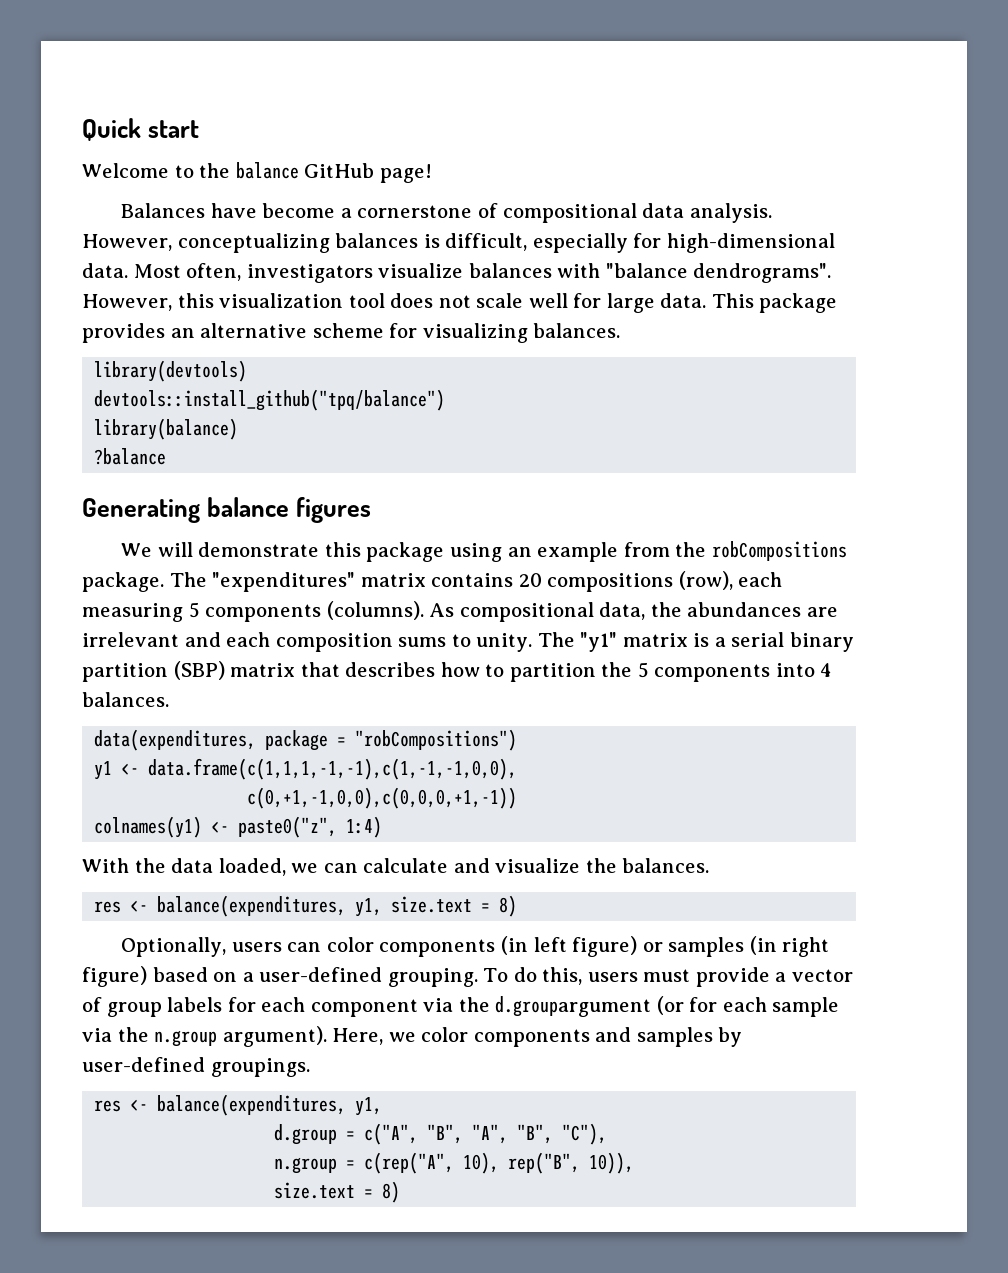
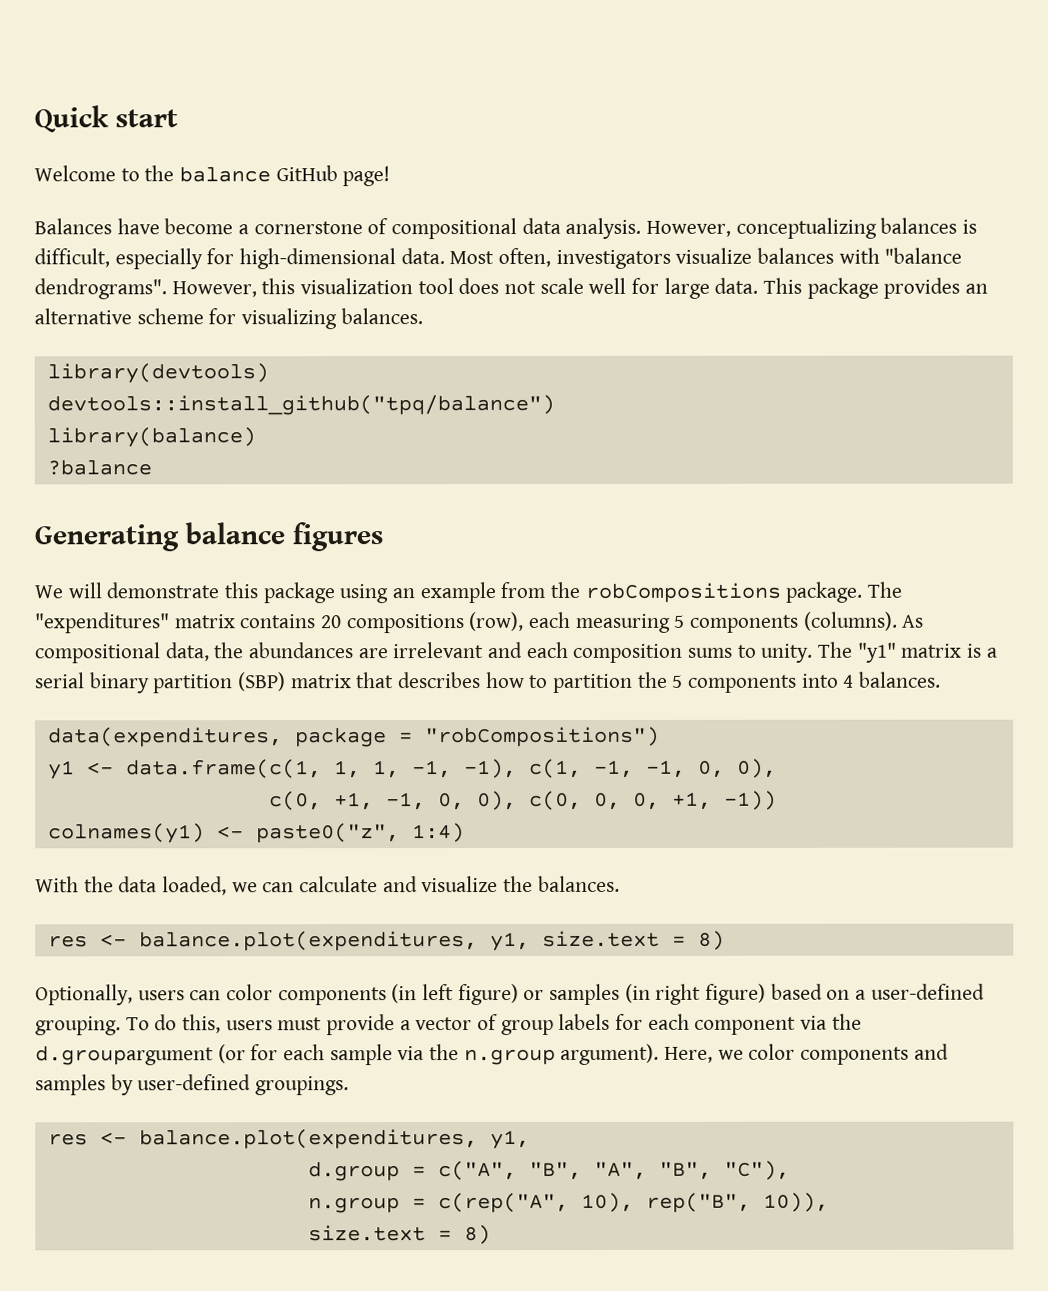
[148,758,518,780] [247,787,518,809] data.frame(c(1,1,1,-1,-1),c(1,-1,-1,0,0), // c(0,+1,-1,0,0),c(0,0,0,+1,-1)) -> [125,758,777,779] [268,790,777,811] data.frame(c(1, 1, 1, -1, -1), c(1, -1, -1, 0, 0), // c(0, +1, -1, 0, 0), c(0, 0, 0, +1, -1))
[157,895,347,917] balance(expenditures, -> [138,931,478,952] balance.plot(expenditures,
[157,1094,347,1116] balance(expenditures, -> [138,1129,478,1150] balance.plot(expenditures,

